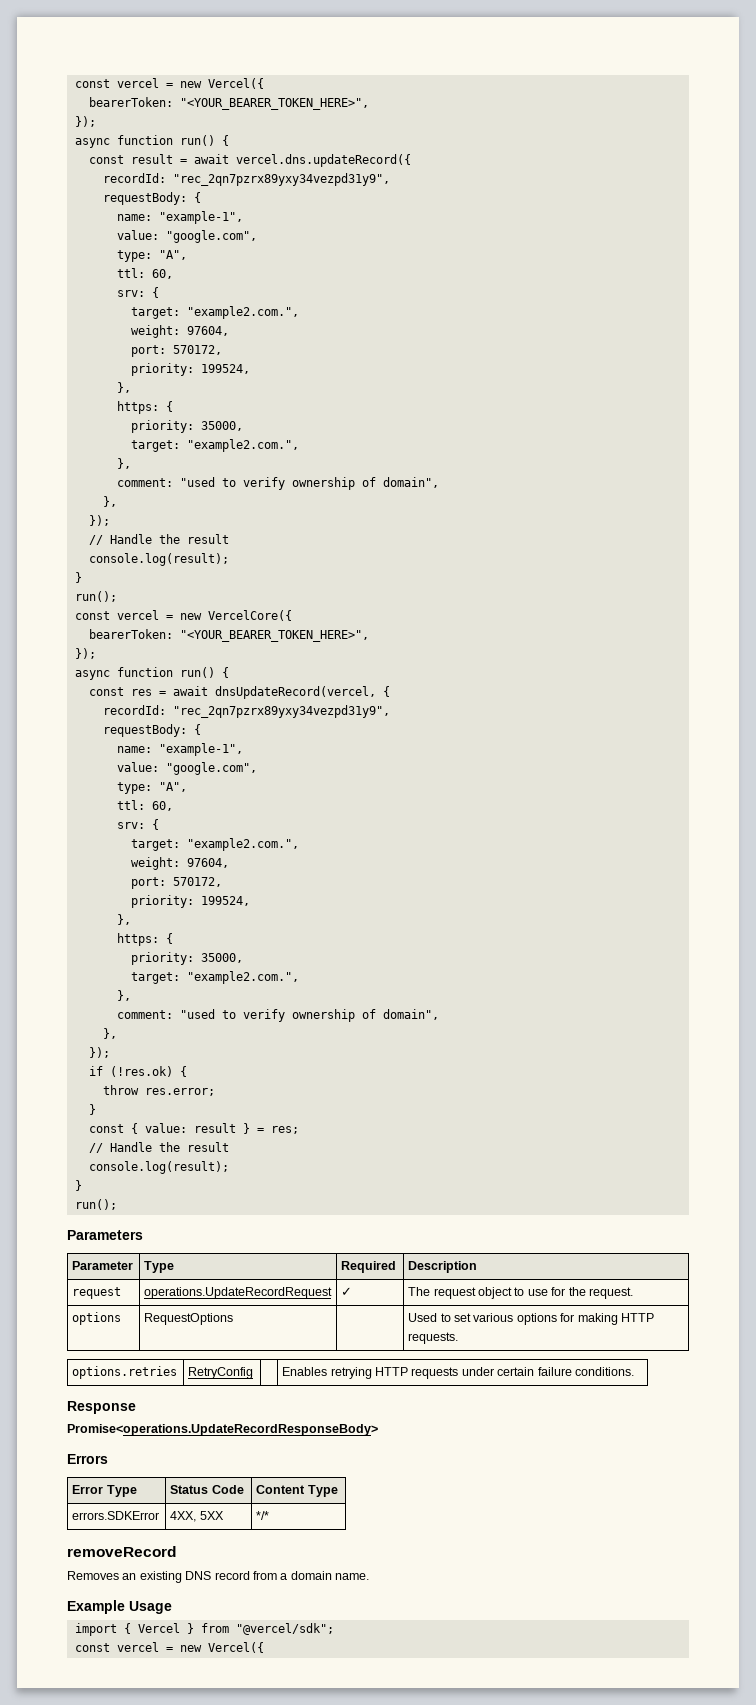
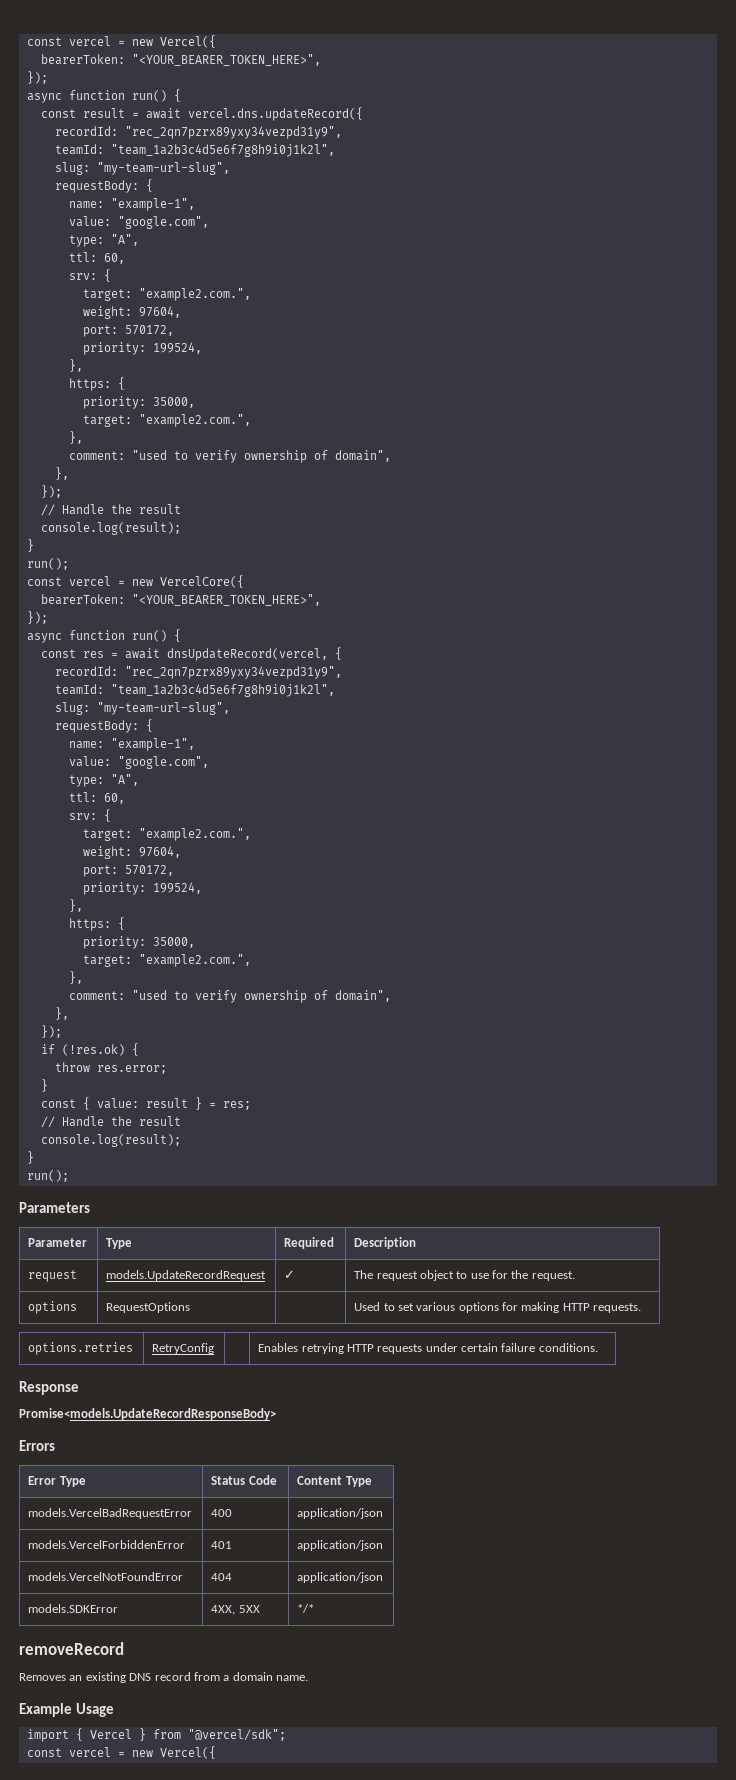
(390, 179) none -> [54,144,335,157] [54,162,230,175] // teamId: "team_1a2b3c4d5e6f7g8h9i0j1k2l", // slug: "my-team-url-slug",
(390, 711) none -> [54,684,335,697] [54,702,230,715] // teamId: "team_1a2b3c4d5e6f7g8h9i0j1k2l", // slug: "my-team-url-slug",
[144,1287,333,1299] operations.UpdateRecordRequest -> [106,1270,267,1281] models.UpdateRecordRequest
[67,1424,378,1436] Promise<operations.UpdateRecordResponseBody> -> [19,1408,276,1420] Promise<models.UpdateRecordResponseBody>
[72,1511,160,1520] errors.SDKError -> [28,1508,193,1519] [211,1509,233,1517] [297,1508,384,1519] [28,1540,186,1549] [211,1541,233,1549] [297,1540,384,1551] [28,1572,184,1581] [211,1573,233,1581] [297,1572,384,1583] [28,1604,119,1613] models.VercelBadRequestError | 400 | application/json // models.VercelForbiddenError | 401 | application/json // models.VercelNotFoundError | 404 | application/json // models.SDKError

